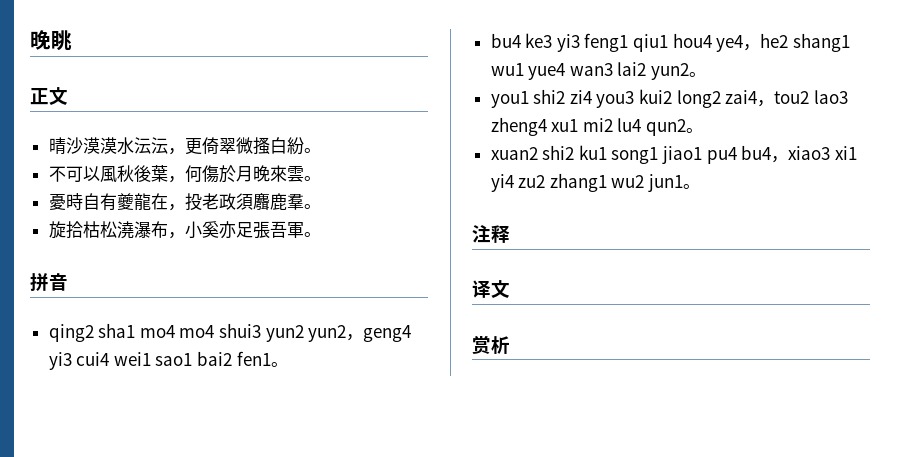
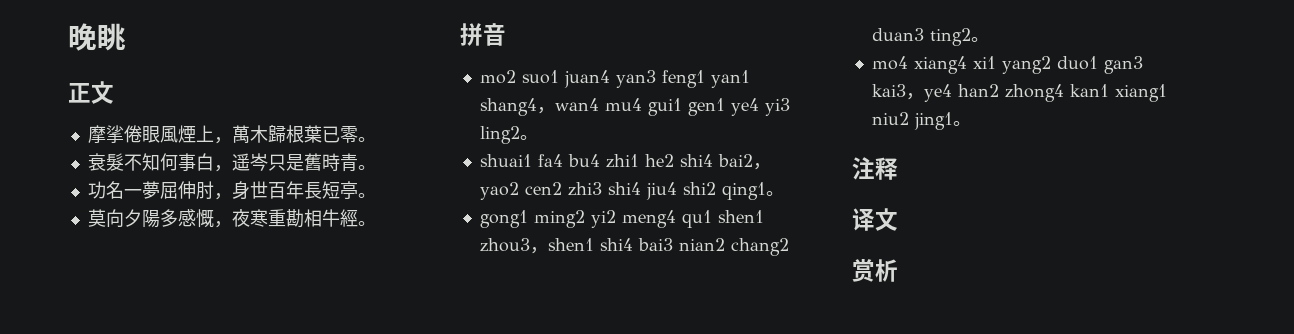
[48,137,321,155] [48,165,321,183] [48,193,321,211] [48,221,321,239] [30,273,68,292] [48,323,412,342] [48,351,288,370] [490,33,850,52] [490,62,707,80] [490,89,848,108] [490,117,704,136] [490,145,857,164] [490,173,684,192] 晴沙漠漠水沄沄，更倚翠微搔白紛。 // 不可以風秋後葉，何傷於月晚來雲。 // 憂時自有夔龍在，投老政須麛鹿羣。 // 旋拾枯松澆瀑布，小奚亦足張吾軍。 // 拼音 // qing2 sha1 mo4 mo4 shui3 yun2 yun2，geng4 yi3 cui4 wei1 sao1 bai2 fen1。 // bu4 ke3 yi3 feng1 qiu1 hou4 ye4，he2 shang1 wu1 yue4 wan3 lai2 yun2。 // you1 shi2 zi4 you3 kui2 long2 zai4，tou2 lao3 zheng4 xu1 mi2 lu4 qun2。 // xuan2 shi2 ku1 song1 jiao1 pu4 bu4，xiao3 xi1 yi4 zu2 zhang1 wu2 jun1 -> [87,124,376,144] [87,153,376,172] [87,181,376,200] [87,209,376,228] [460,23,506,46] [479,70,750,88] [479,98,790,116] [479,126,538,144] [479,154,771,170] [479,182,784,200] [479,210,764,228] [479,238,789,256] [871,28,989,46] [871,56,1143,74] [871,84,1167,102] [871,112,953,130] 摩挲倦眼風煙上，萬木歸根葉已零。 // 衰髮不知何事白，遥岑只是舊時青。 // 功名一夢屈伸肘，身世百年長短亭。 // 莫向夕陽多感慨，夜寒重勘相牛經。 // 拼音 // mo2 suo1 juan4 yan3 feng1 yan1 shang4，wan4 mu4 gui1 gen1 ye4 yi3 ling2。 // shuai1 fa4 bu4 zhi1 he2 shi4 bai2，yao2 cen2 zhi3 shi4 jiu4 shi2 qing1。 // gong1 ming2 yi2 meng4 qu1 shen1 zhou3，shen1 shi4 bai3 nian2 chang2 duan3 ting2。 // mo4 xiang4 xi1 yang2 duo1 gan3 kai3，ye4 han2 zhong4 kan1 xiang1 niu2 jing1

